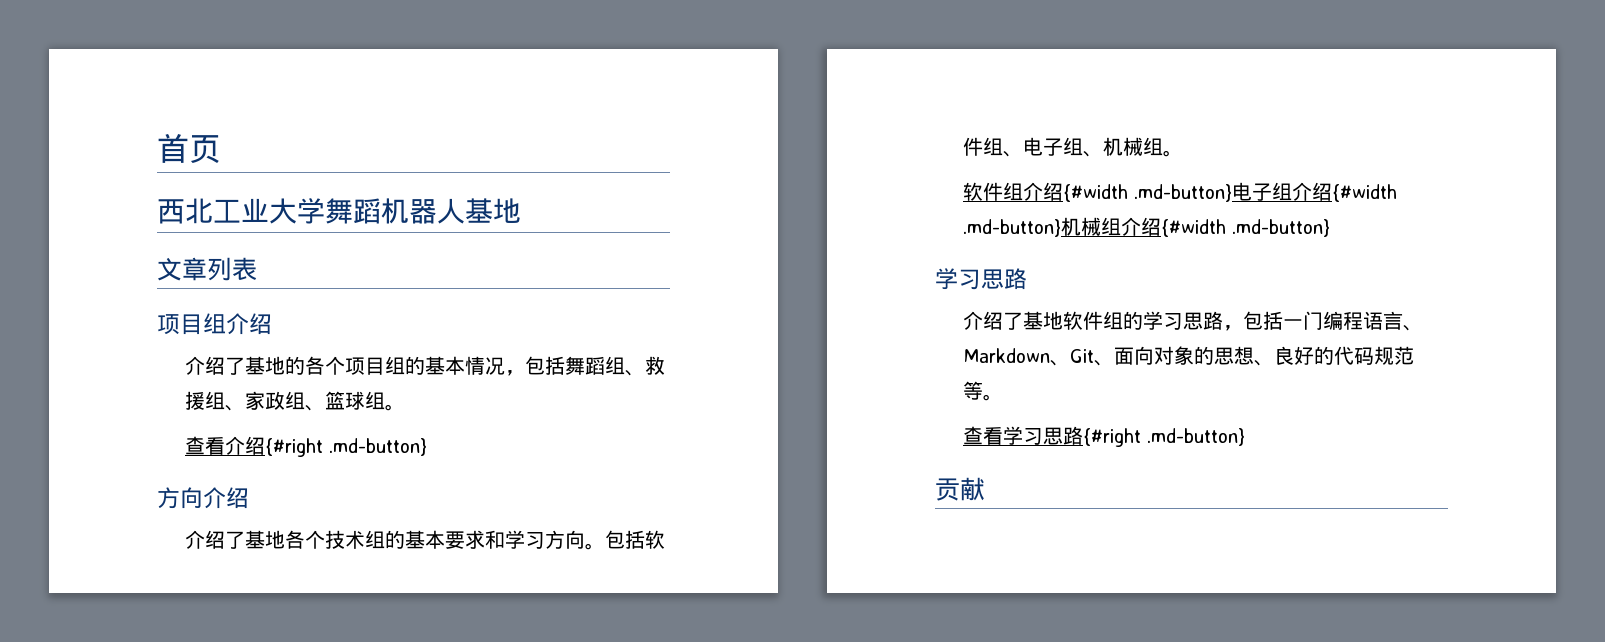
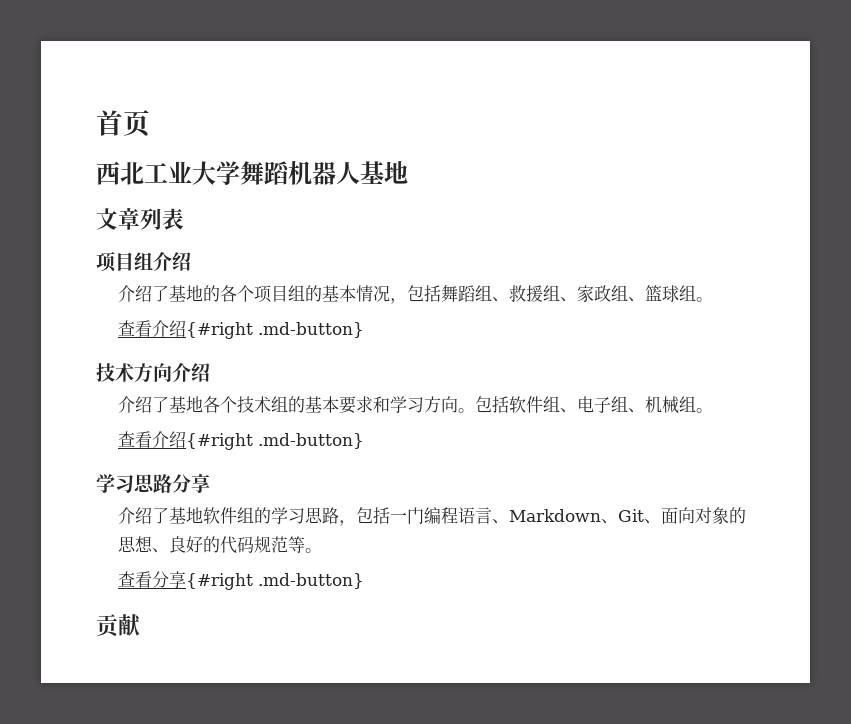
(428, 447) none -> [96,363,134,382] 技术
[963,182,1398,202] [963,217,1227,237] 软件组介绍{#width .md-button}电子组介绍{#width .md-button}机械组介绍{#width -> [117,431,253,450] 查看介绍{#right
(1027, 279) none -> [172,474,210,493] 分享
[1003,426,1084,445] 学习思路 -> [151,571,186,588] 分享

